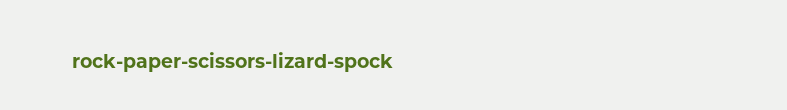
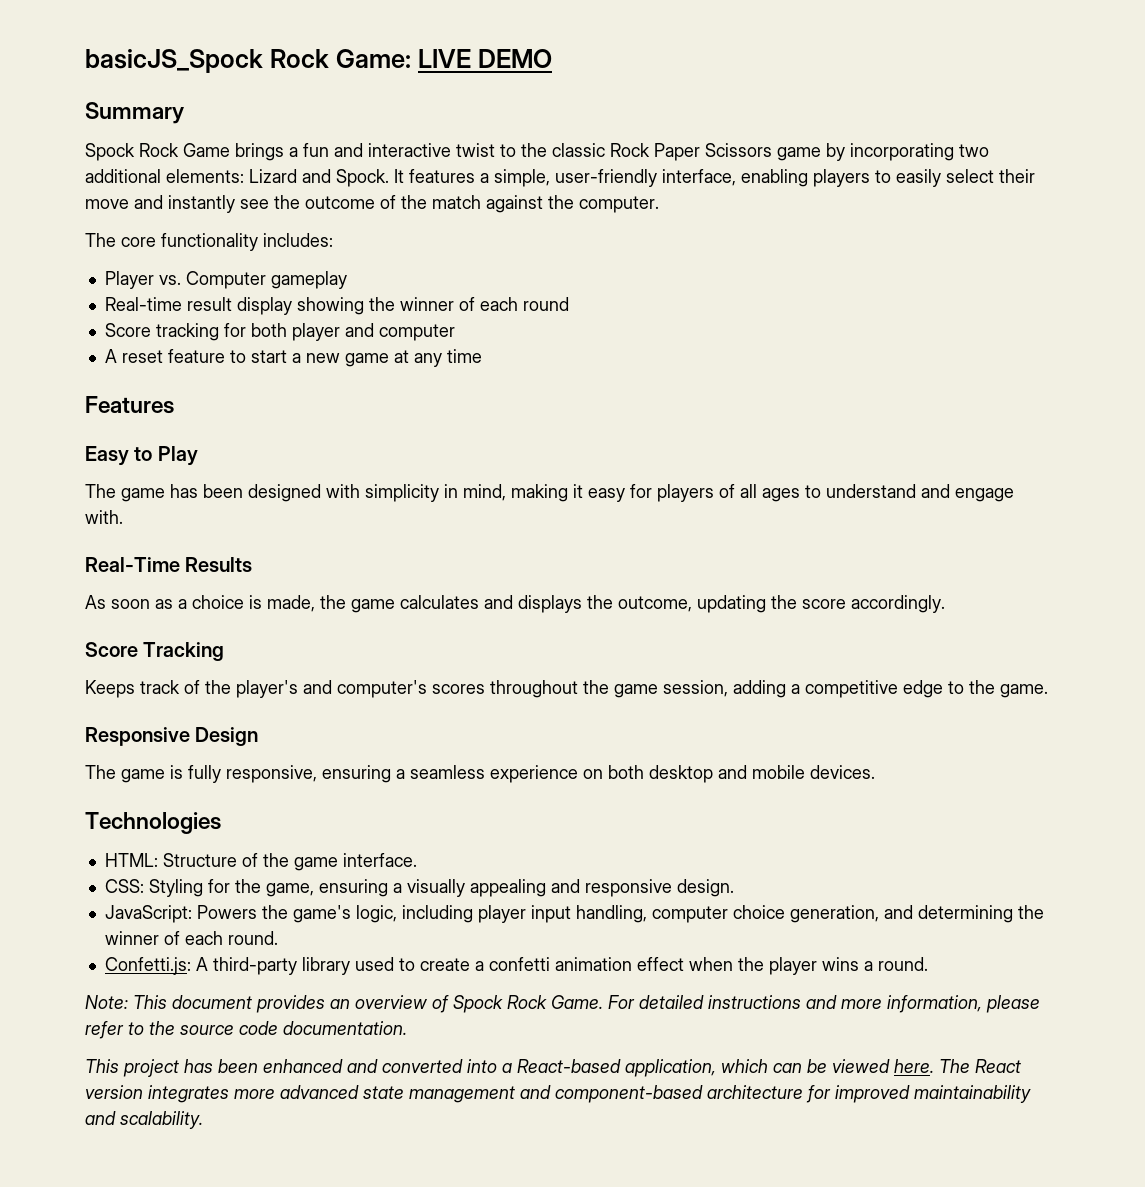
[72,52,393,72] rock-paper-scissors-lizard-spock -> [85,49,552,73] [85,102,184,124] [85,143,989,161] [85,169,1035,187] [85,195,659,213] [85,233,333,251] [104,271,347,289] [104,297,569,315] [104,323,455,341] [104,349,482,367] [85,396,174,414] [85,446,198,466] [85,484,1014,502] [85,510,123,524] [85,557,253,572] [85,595,945,613] [85,642,225,661] [85,680,1048,698] [85,727,259,746] [85,765,875,783] [85,812,221,834] [104,853,417,871] [104,879,734,897] [104,905,1044,923] [104,931,278,945] [104,957,928,975] [85,995,1040,1013] [85,1021,407,1039] [85,1059,1021,1077] [85,1085,1031,1103] [85,1111,203,1129] basicJS_Spock Rock Game: LIVE DEMO // Summary // Spock Rock Game brings a fun and interactive twist to the classic Rock Paper Scissors game by incorporating two additional elements: Lizard and Spock. It features a simple, user-friendly interface, enabling players to easily select their move and instantly see the outcome of the match against the computer. // The core functionality includes: // Player vs. Computer gameplay // Real-time result display showing the winner of each round // Score tracking for both player and computer // A reset feature to start a new game at any time // Features // Easy to Play // The game has been designed with simplicity in mind, making it easy for players of all ages to understand and engage with. // Real-Time Results // As soon as a choice is made, the game calculates and displays the outcome, updating the score accordingly. // Score Tracking // Keeps track of the player's and computer's scores throughout the game session, adding a competitive edge to the game. // Responsive Design // The game is fully responsive, ensuring a seamless experience on both desktop and mobile devices. // Technologies // HTML: Structure of the game interface. // CSS: Styling for the game, ensuring a visually appealing and responsive design. // JavaScript: Powers the game's logic, including player input handling, computer choice generation, and determining the winner of each round. // Confetti.js: A third-party library used to create a confetti animation effect when the player wins a round. // Note: This document provides an overview of Spock Rock Game. For detailed instructions and more information, please refer to the source code documentation. // This project has been enhanced and converted into a React-based application, which can be viewed here. The React version integrates more advanced state management and component-based architecture for improved maintainability and scalability.

